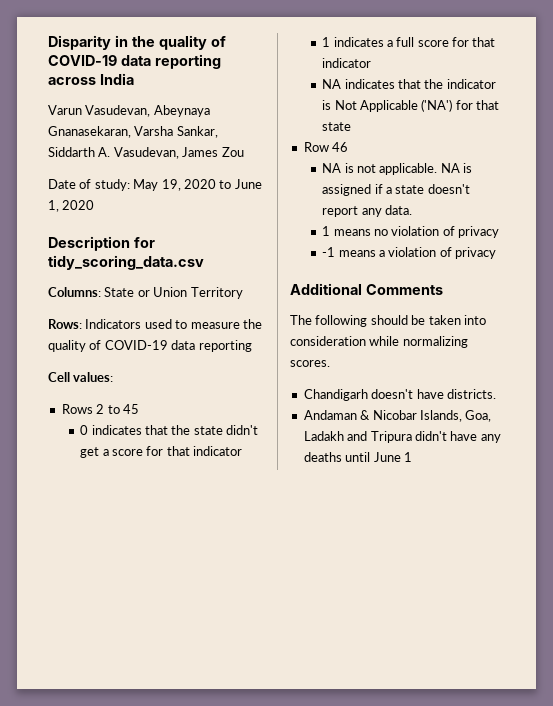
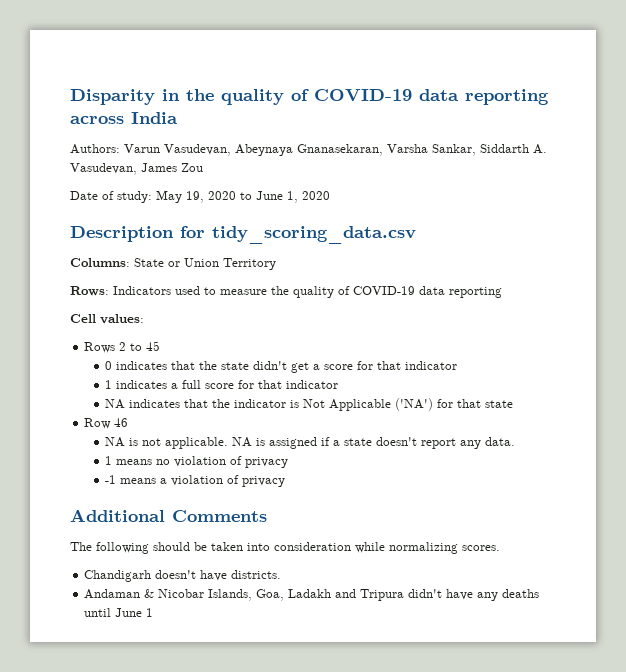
(134, 79) none -> [70,144,120,154] Authors:

